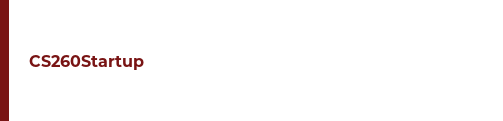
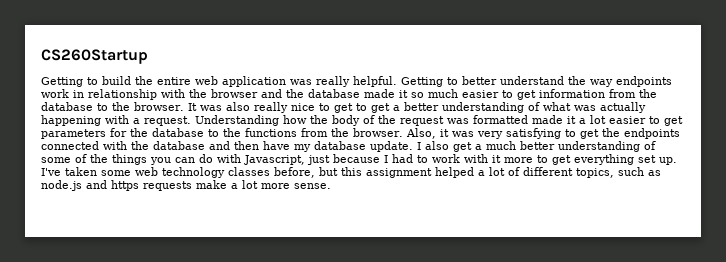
(144, 62) none -> [41,76,672,87] [41,89,657,100] [41,102,646,113] [41,115,683,126] [41,128,680,139] [41,141,656,152] [41,154,677,165] [41,167,661,178] [41,180,331,191] // Getting to build the entire web application was really helpful. Getting to better understand the way endpoints work in relationship with the browser and the database made it so much easier to get information from the database to the browser. It was also really nice to get to get a better understanding of what was actually happening with a request. Understanding how the body of the request was formatted made it a lot easier to get parameters for the database to the functions from the browser. Also, it was very satisfying to get the endpoints connected with the database and then have my database update. I also get a much better understanding of some of the things you can do with Javascript, just because I had to work with it more to get everything set up. I've taken some web technology classes before, but this assignment helped a lot of different topics, such as node.js and https requests make a lot more sense.

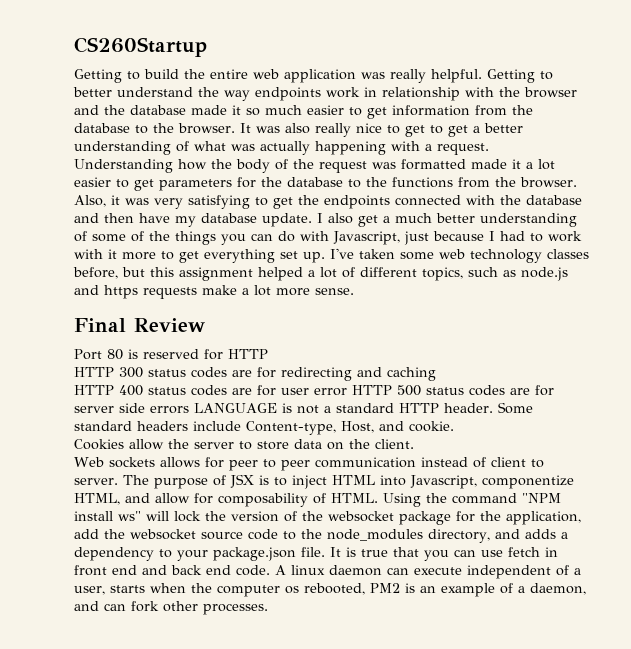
(331, 186) none -> [74,318,205,332] [74,349,268,360] [74,367,436,381] [74,385,554,396] [74,402,533,414] [74,421,454,435] [74,439,414,450] [74,457,544,471] [74,474,574,489] [74,493,561,507] [74,511,581,525] [74,529,568,543] [74,547,558,561] [74,565,581,579] [74,583,586,597] [74,601,268,615] // Final Review // Port 80 is reserved for HTTP // HTTP 300 status codes are for redirecting and caching // HTTP 400 status codes are for user error HTTP 500 status codes are for server side errors LANGUAGE is not a standard HTTP header. Some standard headers include Content-type, Host, and cookie. // Cookies allow the server to store data on the client. // Web sockets allows for peer to peer communication instead of client to server. The purpose of JSX is to inject HTML into Javascript, componentize HTML, and allow for composability of HTML. Using the command "NPM install ws" will lock the version of the websocket package for the application, add the websocket source code to the node_modules directory, and adds a dependency to your package.json file. It is true that you can use fetch in front end and back end code. A linux daemon can execute independent of a user, starts when the computer os rebooted, PM2 is an example of a daemon, and can fork other processes.

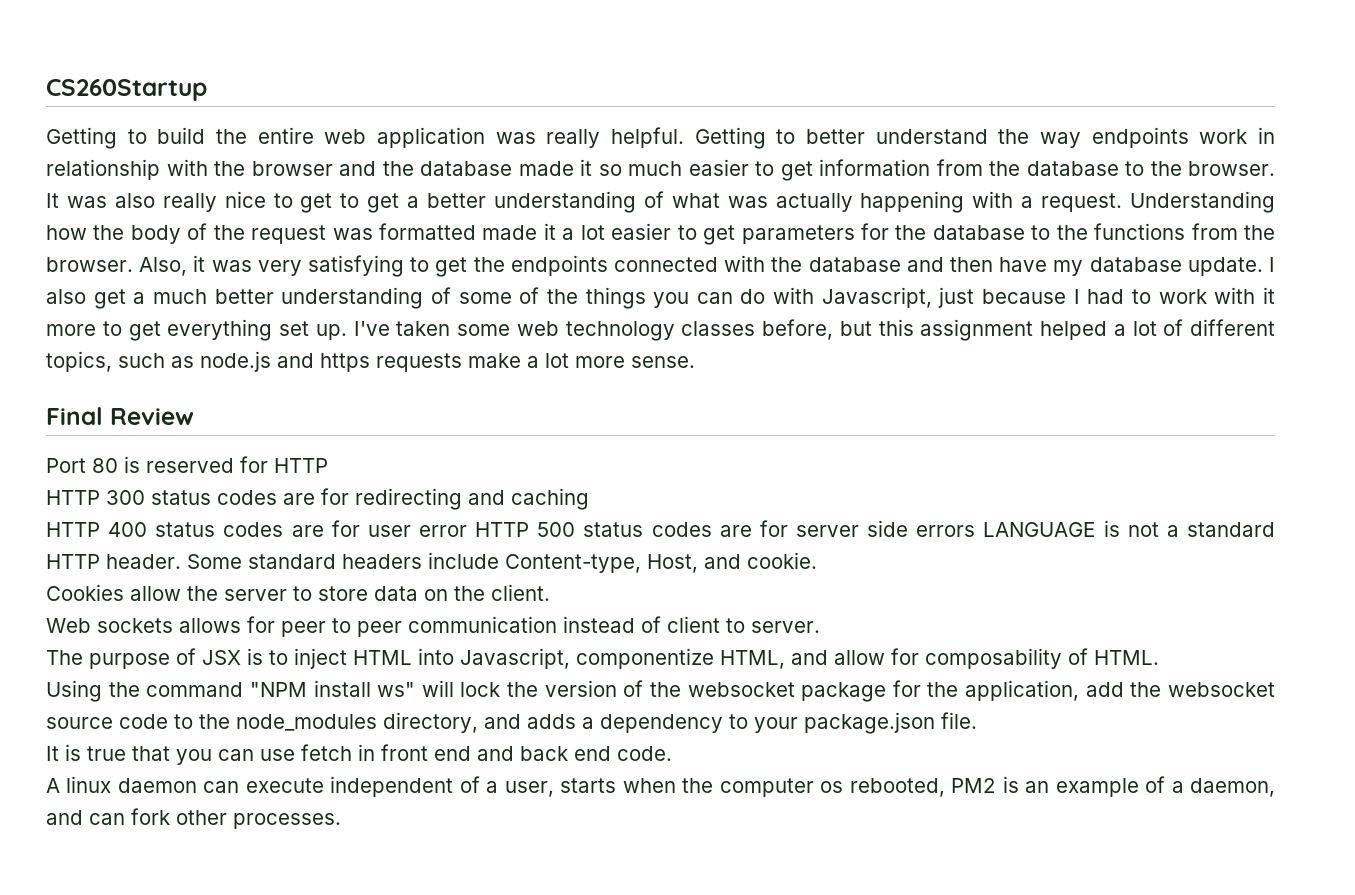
(118, 481) none -> (820, 627) //
(378, 498) none -> (1159, 657) //
(325, 552) none -> (977, 720) //
(270, 570) none -> (672, 753) //

